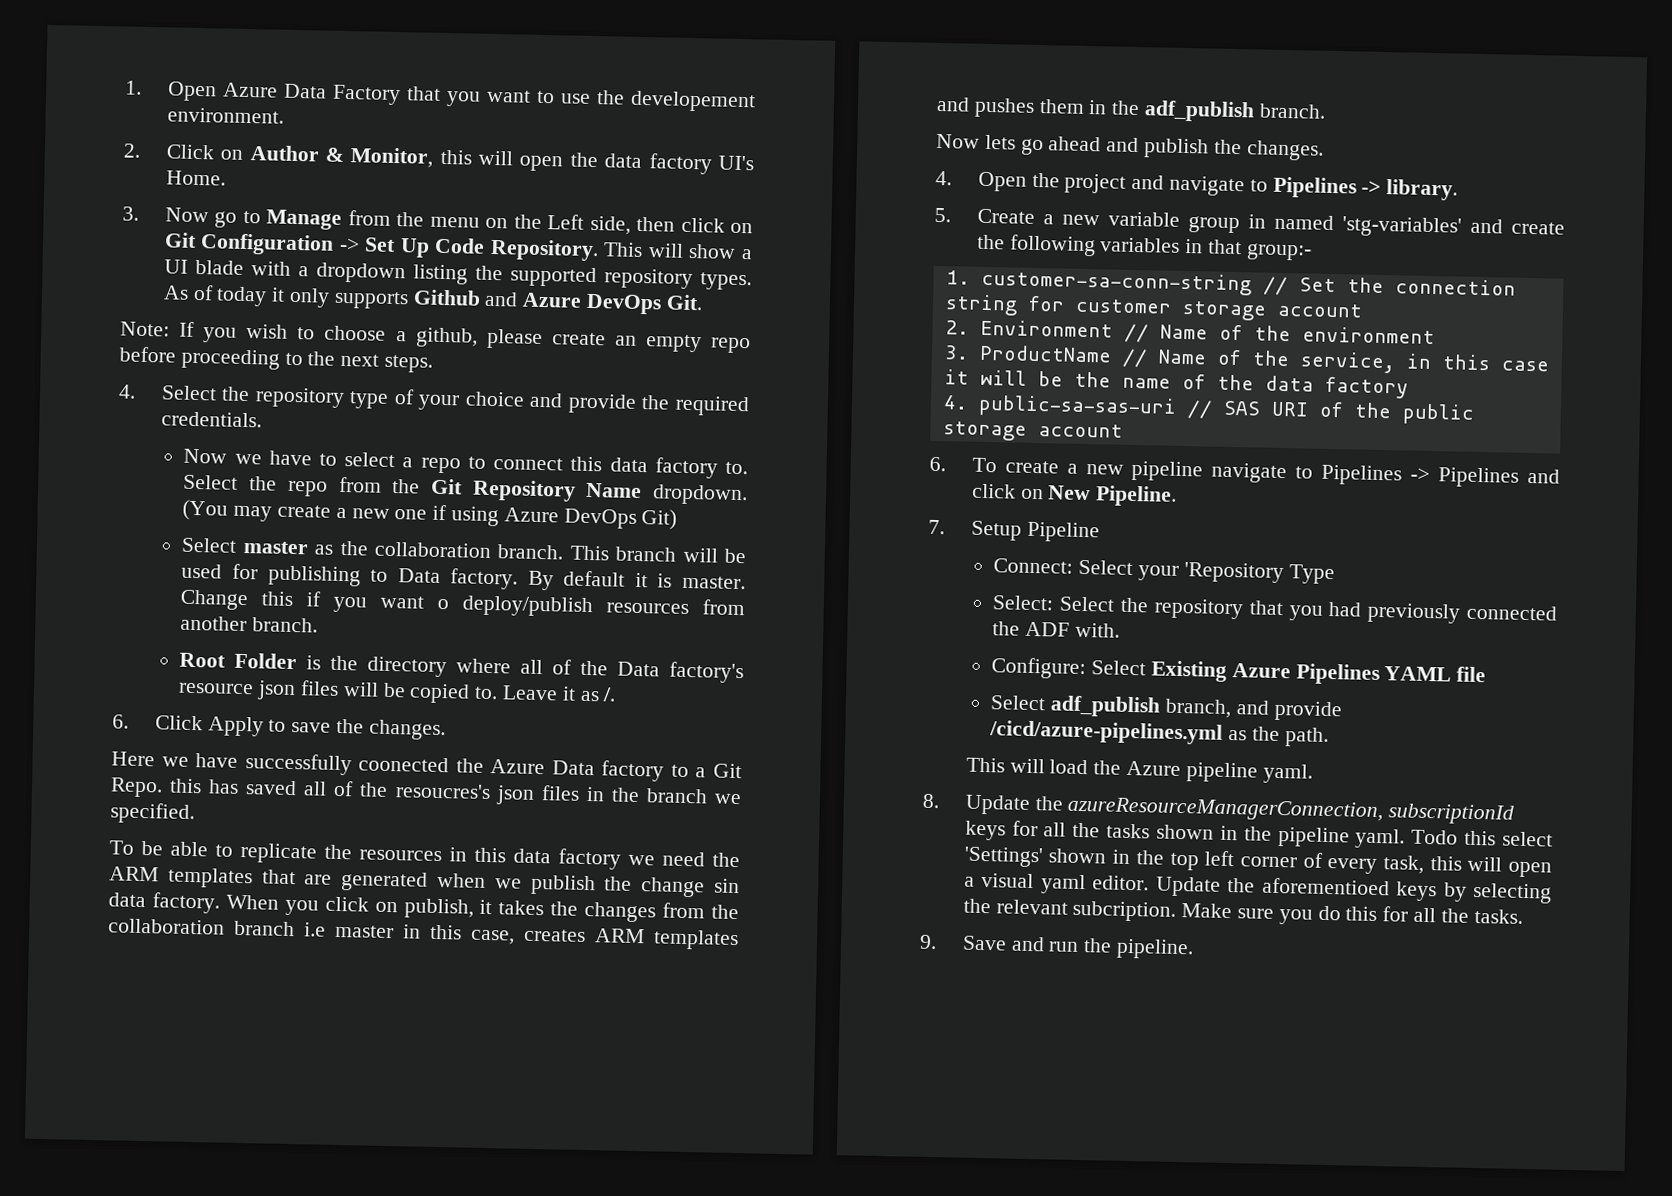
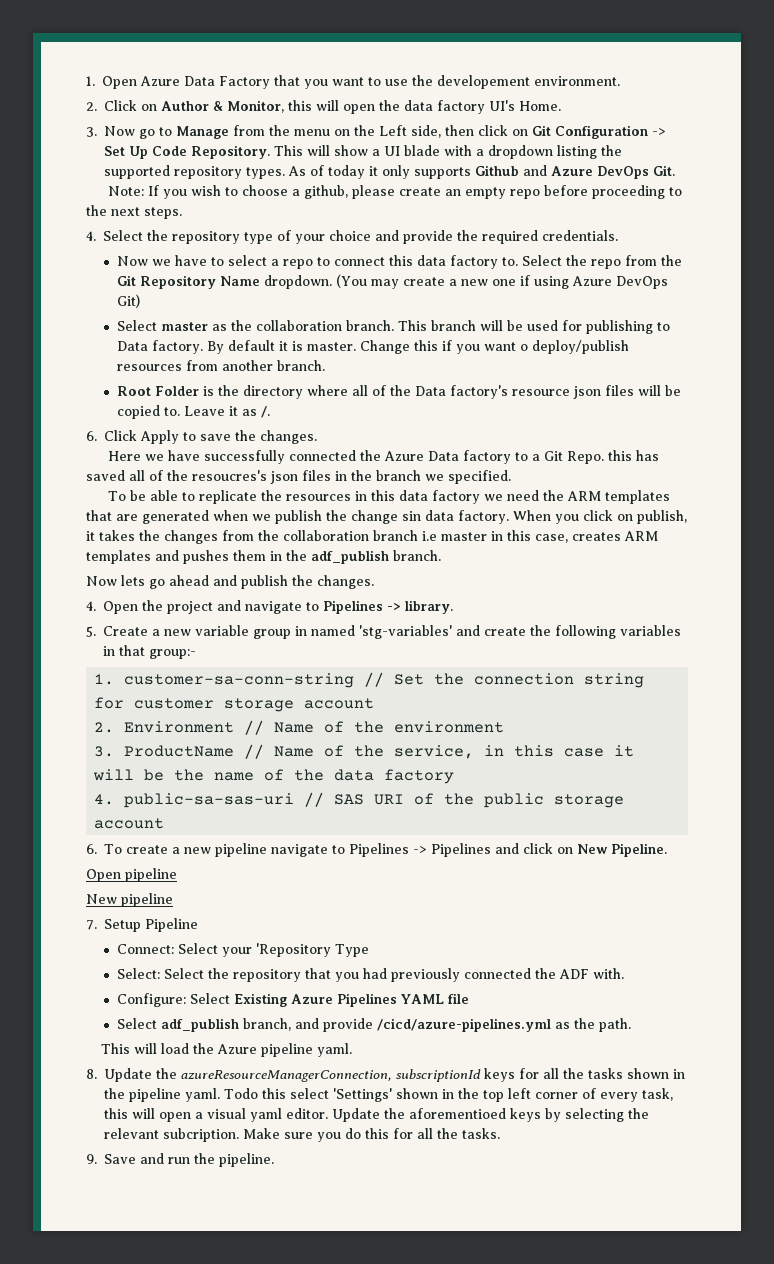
[358,756,450,773] coonected -> [289,450,357,461] connected
(1178, 496) none -> [86,868,177,882] [86,893,173,907] // Open pipeline // New pipeline

